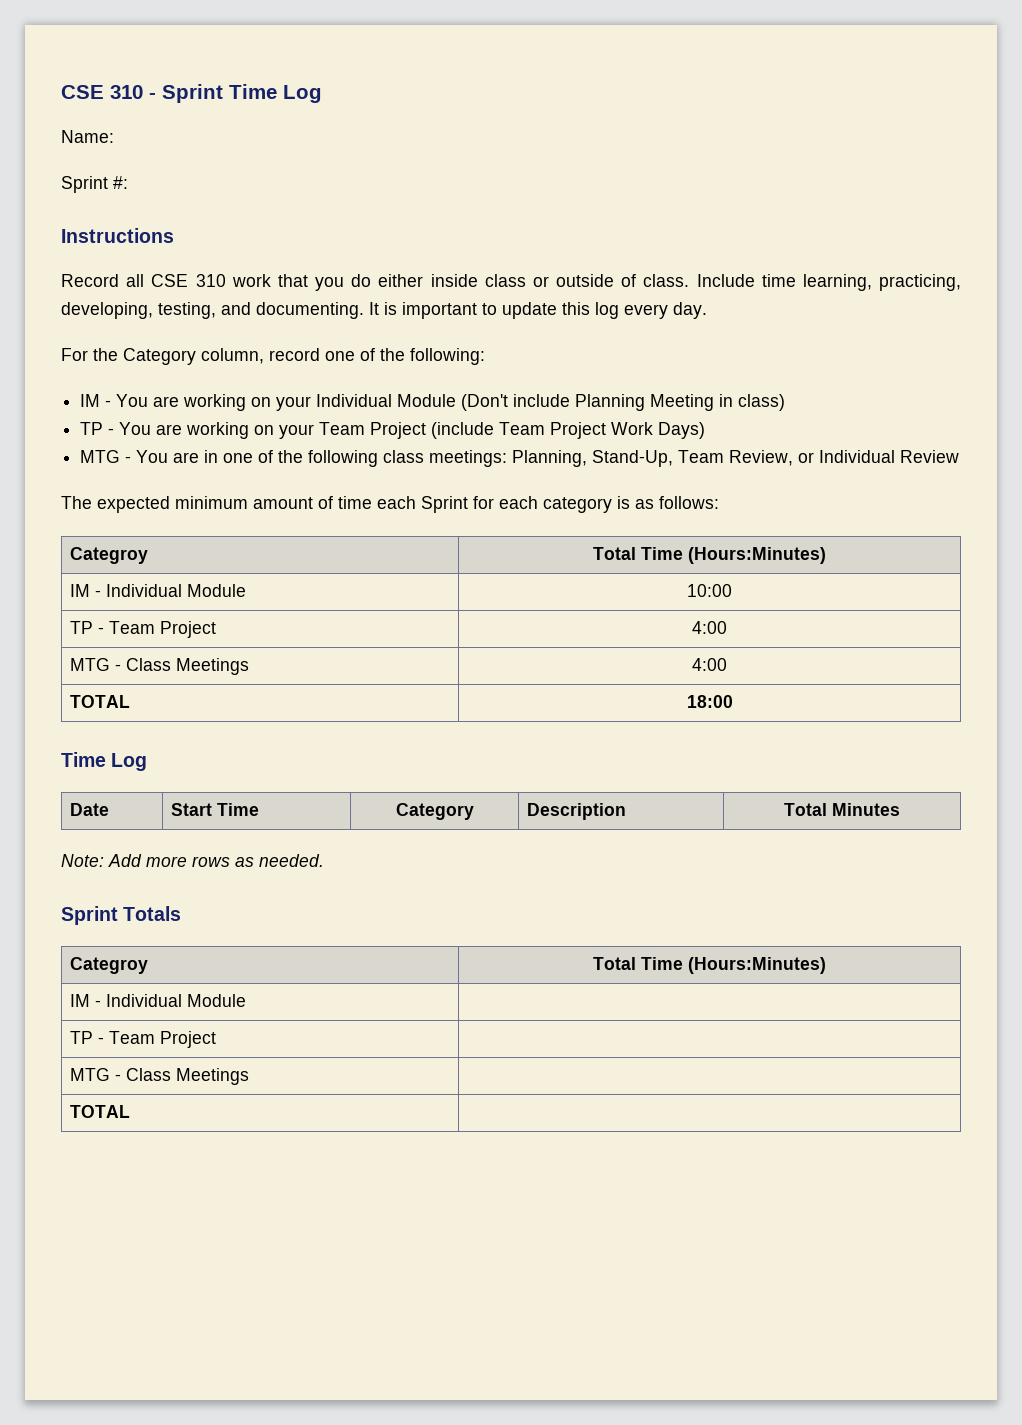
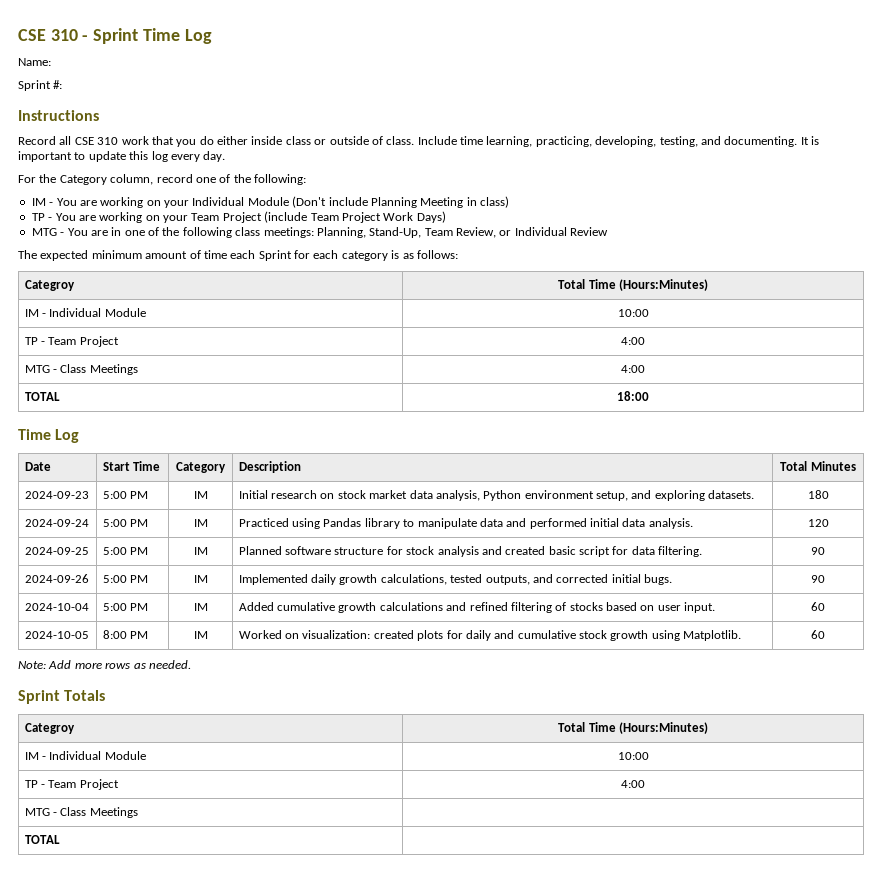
(900, 809) none -> [24,491,89,499] [102,491,149,499] [193,491,208,499] [238,490,755,501] [807,490,829,499] [24,519,89,527] [102,519,149,527] [193,519,208,527] [238,518,693,529] [807,519,829,527] [24,547,89,555] [102,547,149,555] [193,547,208,555] [238,546,703,557] [811,547,825,555] [24,574,89,583] [102,575,149,583] [193,575,208,583] [238,574,673,585] [811,575,825,583] [24,603,89,611] [102,603,149,611] [193,603,208,611] [238,602,716,613] [811,602,825,611] [24,631,89,639] [102,630,149,639] [193,631,208,639] [238,630,742,641] [811,630,825,639] // 2024-09-23 | 5:00 PM | IM | Initial research on stock market data analysis, Python environment setup, and exploring datasets. | 180 // 2024-09-24 | 5:00 PM | IM | Practiced using Pandas library to manipulate data and performed initial data analysis. | 120 // 2024-09-25 | 5:00 PM | IM | Planned software structure for stock analysis and created basic script for data filtering. | 90 // 2024-09-26 | 5:00 PM | IM | Implemented daily growth calculations, tested outputs, and corrected initial bugs. | 90 // 2024-10-04 | 5:00 PM | IM | Added cumulative growth calculations and refined filtering of stocks based on user input. | 60 // 2024-10-05 | 8:00 PM | IM | Worked on visualization: created plots for daily and cumulative stock growth using Matplotlib. | 60
[70,1031,217,1048] // TP - Team Project | -> [617,752,649,760] [24,779,119,790] [621,780,645,788] 10:00 // TP - Team Project | 4:00

